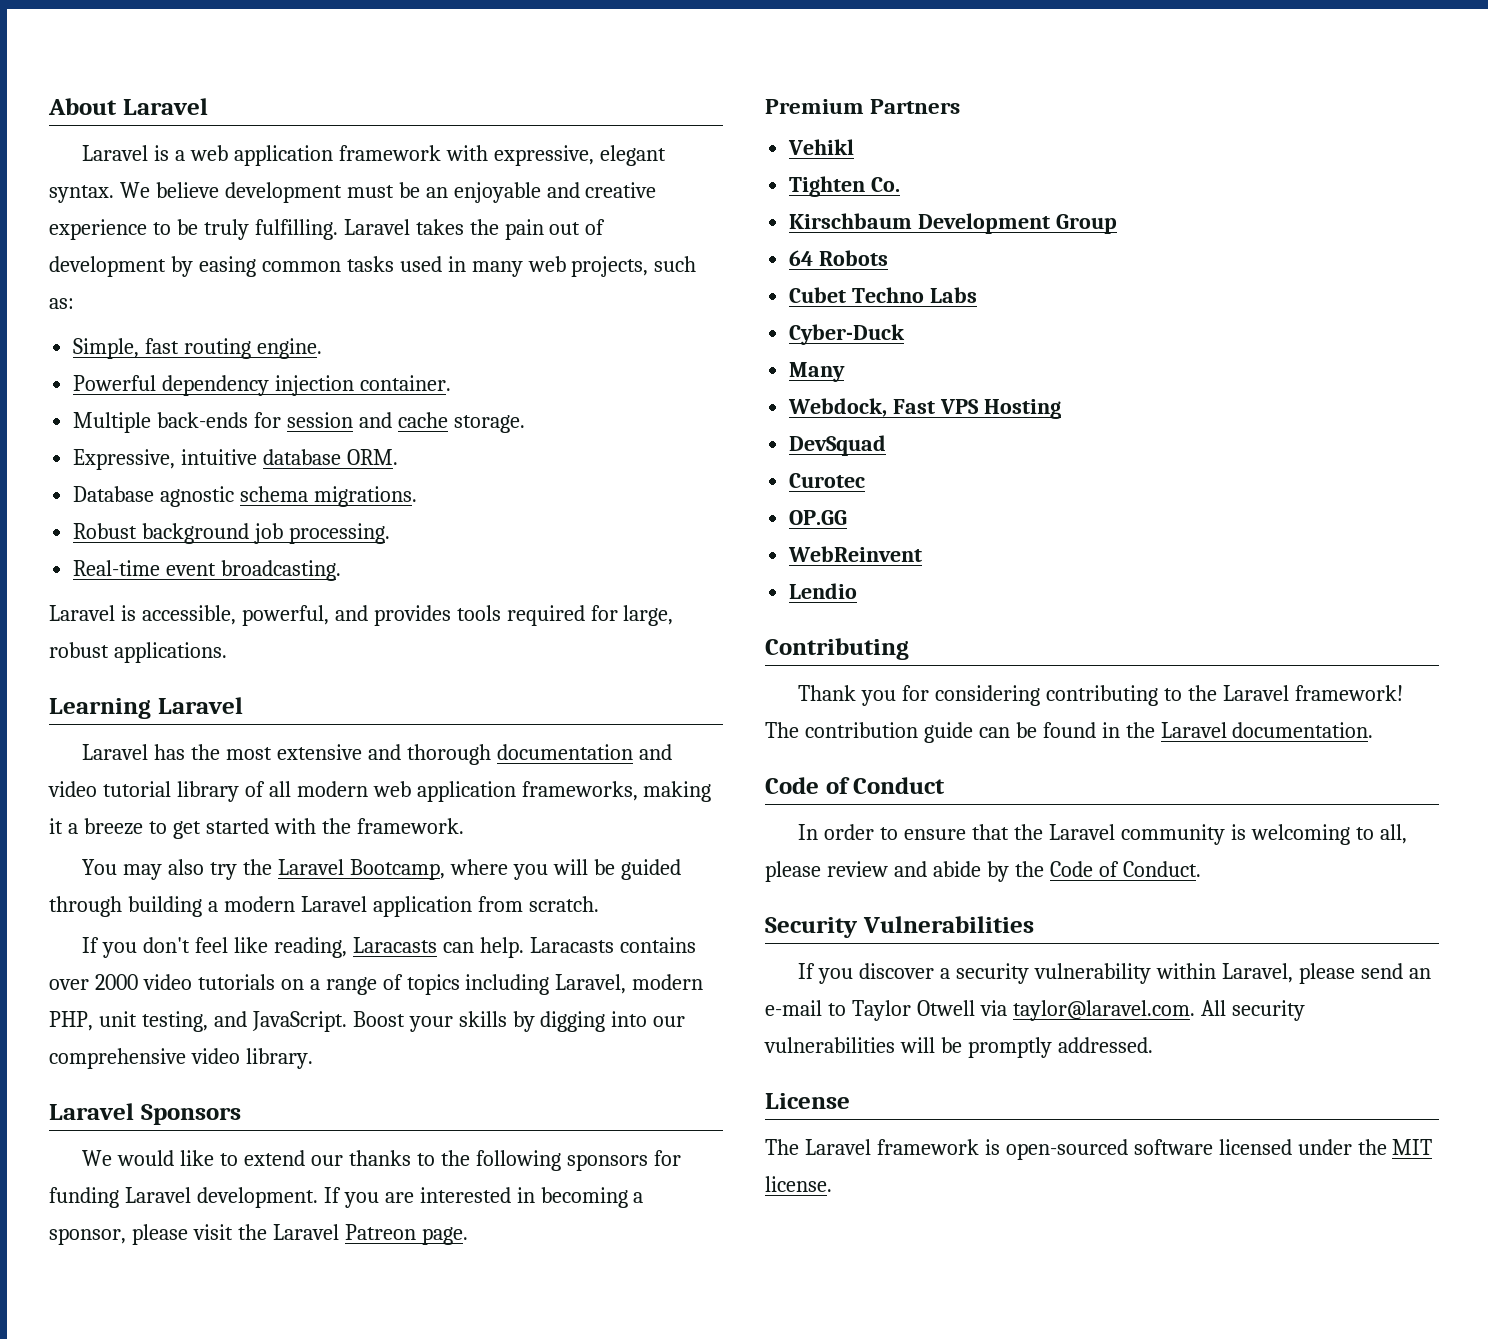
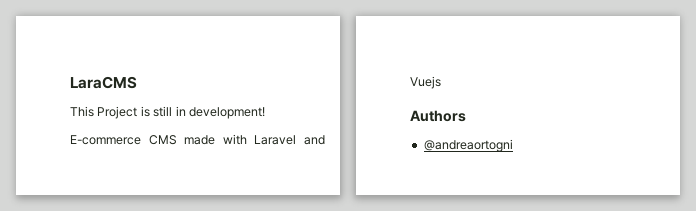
[48,98,208,115] [82,145,666,166] [49,182,657,203] [49,219,606,240] [49,256,697,277] [49,298,74,309] [73,338,323,359] [73,375,452,396] [73,412,525,433] [73,449,399,470] [73,486,418,507] [73,523,391,544] [73,560,342,581] [49,605,674,626] [49,642,227,663] [49,697,243,719] [82,744,672,765] [48,781,712,802] [49,818,464,839] [82,859,681,880] [49,896,599,917] [82,937,696,958] [49,974,704,995] [49,1011,686,1032] [49,1048,313,1069] [49,1103,241,1125] [82,1150,681,1171] [49,1187,644,1208] [49,1224,468,1245] [765,99,961,114] [788,139,855,155] [789,176,901,197] [789,213,1118,234] [789,250,889,266] [789,287,978,303] [789,324,906,345] [789,362,846,382] [788,398,1062,419] [789,435,887,456] [789,473,866,488] [789,510,848,525] [788,546,923,562] [789,583,858,599] [765,638,909,660] [798,685,1403,706] [765,722,1374,743] [765,777,946,794] [798,824,1407,845] [765,861,1201,882] [765,916,1034,938] [798,963,1431,984] [765,1000,1305,1021] [764,1037,1153,1058] [765,1093,850,1109] [765,1139,1433,1160] [765,1176,832,1192] About Laravel // Laravel is a web application framework with expressive, elegant syntax. We believe development must be an enjoyable and creative experience to be truly fulfilling. Laravel takes the pain out of development by easing common tasks used in many web projects, such as: // Simple, fast routing engine. // Powerful dependency injection container. // Multiple back-ends for session and cache storage. // Expressive, intuitive database ORM. // Database agnostic schema migrations. // Robust background job processing. // Real-time event broadcasting. // Laravel is accessible, powerful, and provides tools required for large, robust applications. // Learning Laravel // Laravel has the most extensive and thorough documentation and video tutorial library of all modern web application frameworks, making it a breeze to get started with the framework. // You may also try the Laravel Bootcamp, where you will be guided through building a modern Laravel application from scratch. // If you don't feel like reading, Laracasts can help. Laracasts contains over 2000 video tutorials on a range of topics including Laravel, modern PHP, unit testing, and JavaScript. Boost your skills by digging into our comprehensive video library. // Laravel Sponsors // We would like to extend our thanks to the following sponsors for funding Laravel development. If you are interested in becoming a sponsor, please visit the Laravel Patreon page. // Premium Partners // Vehikl // Tighten Co. // Kirschbaum Development Group // 64 Robots // Cubet Techno Labs // Cyber-Duck // Many // Webdock, Fast VPS Hosting // DevSquad // Curotec // OP.GG // WebReinvent // Lendio // Contributing // Thank you for considering contributing to the Laravel framework! The contribution guide can be found in the Laravel documentation. // Code of Conduct // In order to ensure that the Laravel community is welcoming to all, please review and abide by the Code of Conduct. // Security Vulnerabilities // If you discover a security vulnerability within Laravel, please send an e-mail to Taylor Otwell via taylor@laravel.com. All security vulnerabilities will be promptly addressed. // License // The Laravel framework is open-sourced software licensed under the MIT license. -> [70,76,137,89] [70,106,265,119] [70,134,325,145] [410,76,441,89] [410,110,466,122] [423,139,513,152] LaraCMS // This Project is still in development! // E-commerce CMS made with Laravel and Vuejs // Authors // @andreaortogni

